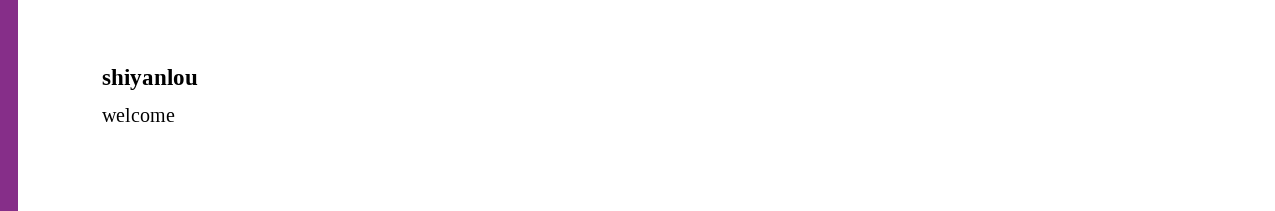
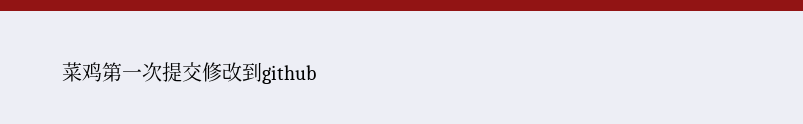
[102,69,198,90] [102,108,175,122] shiyanlou // welcome -> [62,62,316,84] 菜鸡第一次提交修改到github

